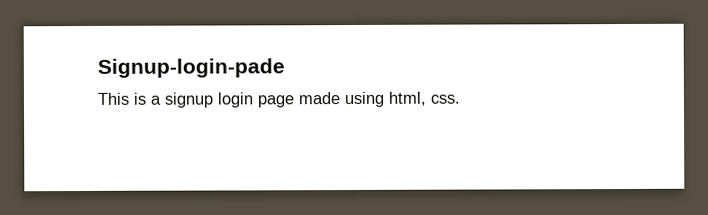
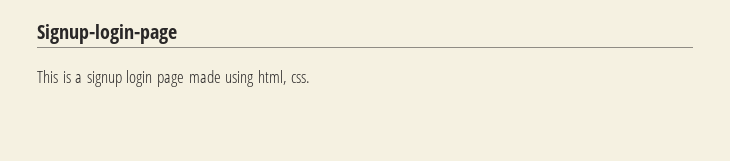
[97,58,285,78] Signup-login-pade -> [37,24,177,44] Signup-login-page

